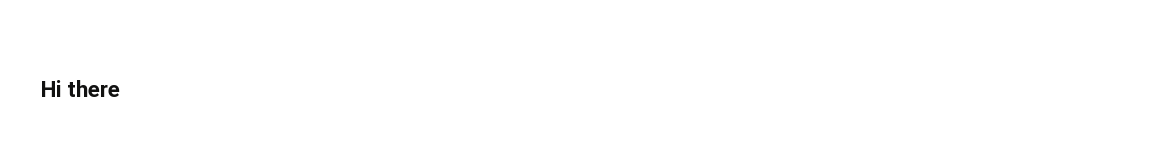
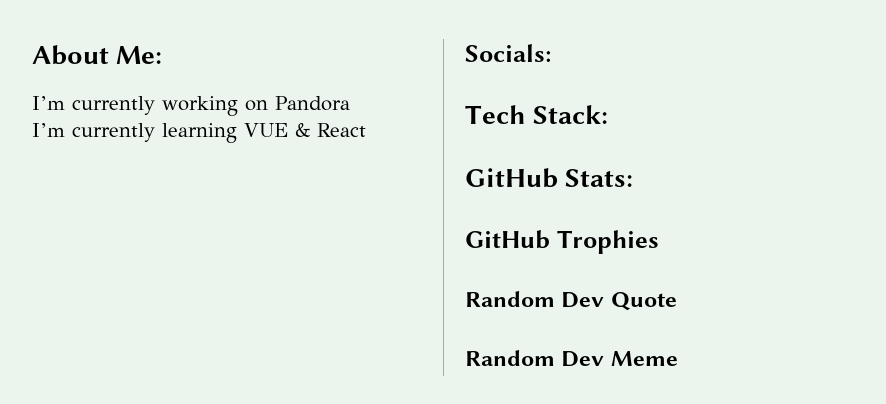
[41,80,121,97] Hi there -> [32,45,163,65] [32,96,350,116] [32,122,366,143] [465,44,551,62] [465,105,609,124] [465,168,634,188] [465,230,659,254] [465,291,677,311] [465,350,678,367] About Me: // I’m currently working on Pandora // I’m currently learning VUE & React // Socials: // Tech Stack: // GitHub Stats: // GitHub Trophies // Random Dev Quote // Random Dev Meme

